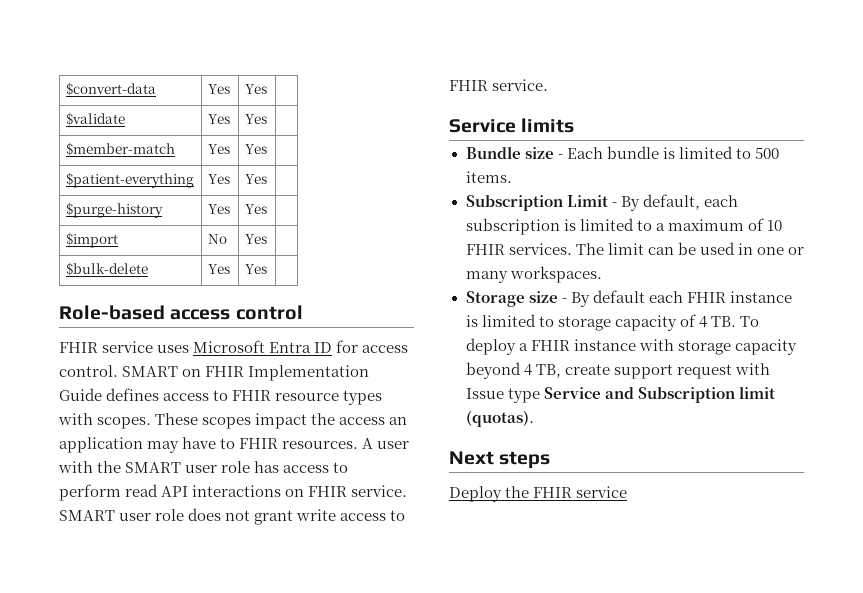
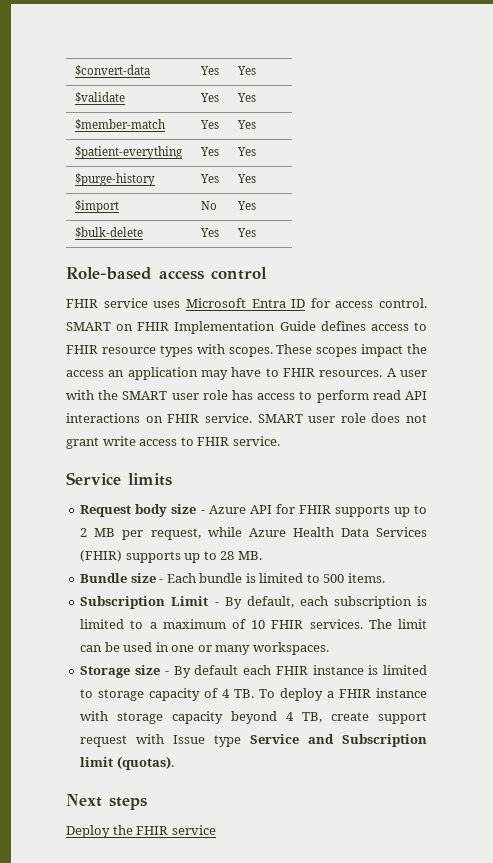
(575, 125) none -> [80,504,427,517] [80,527,427,540] [80,550,262,563] // Request body size - Azure API for FHIR supports up to 2 MB per request, while Azure Health Data Services (FHIR) supports up to 28 MB.

